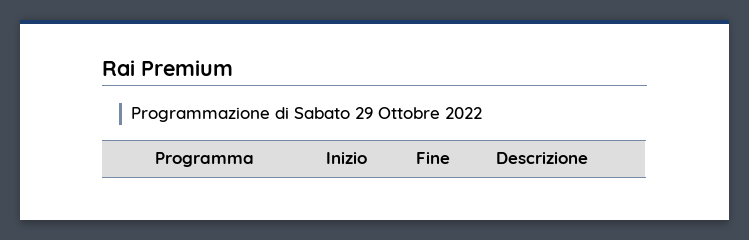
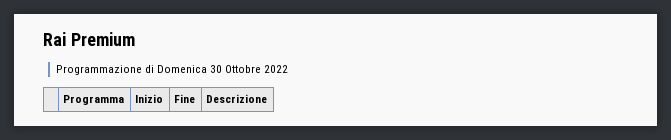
[293,107,373,119] Sabato 29 -> [157,65,223,73] Domenica 30

